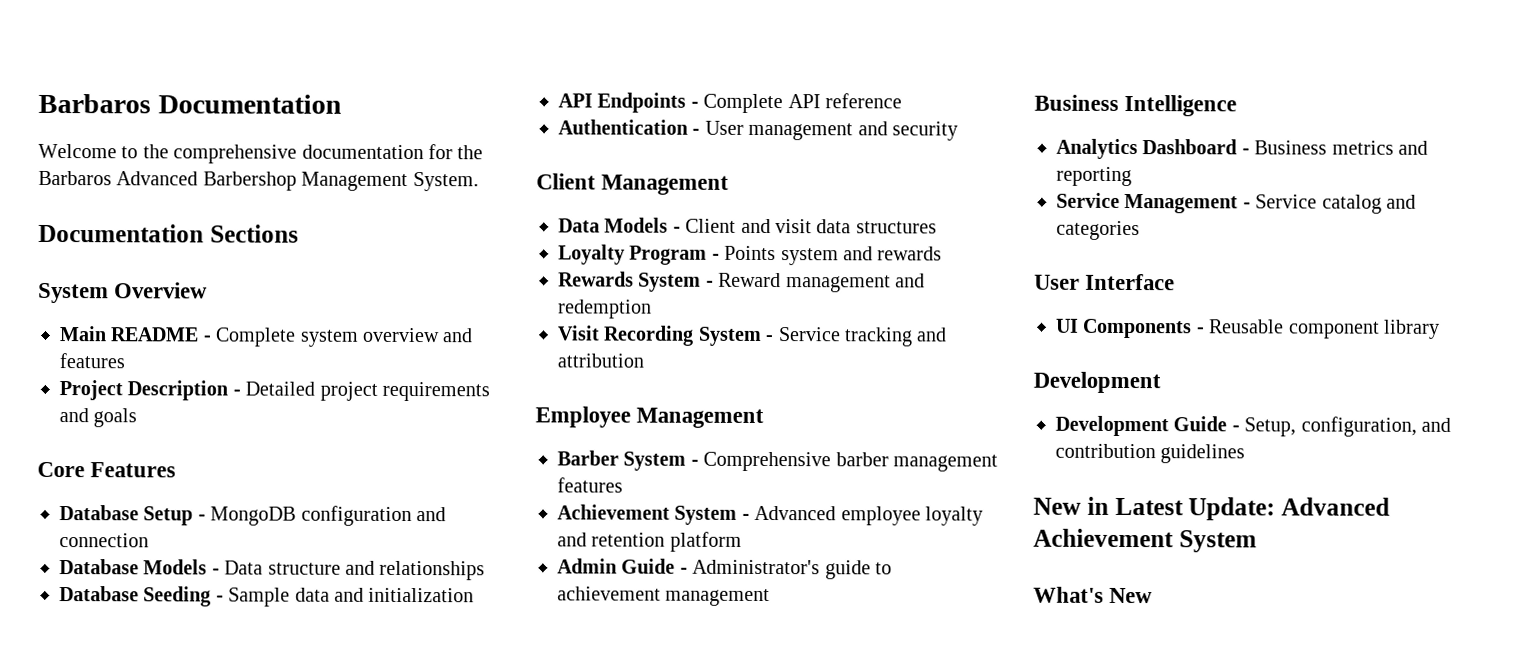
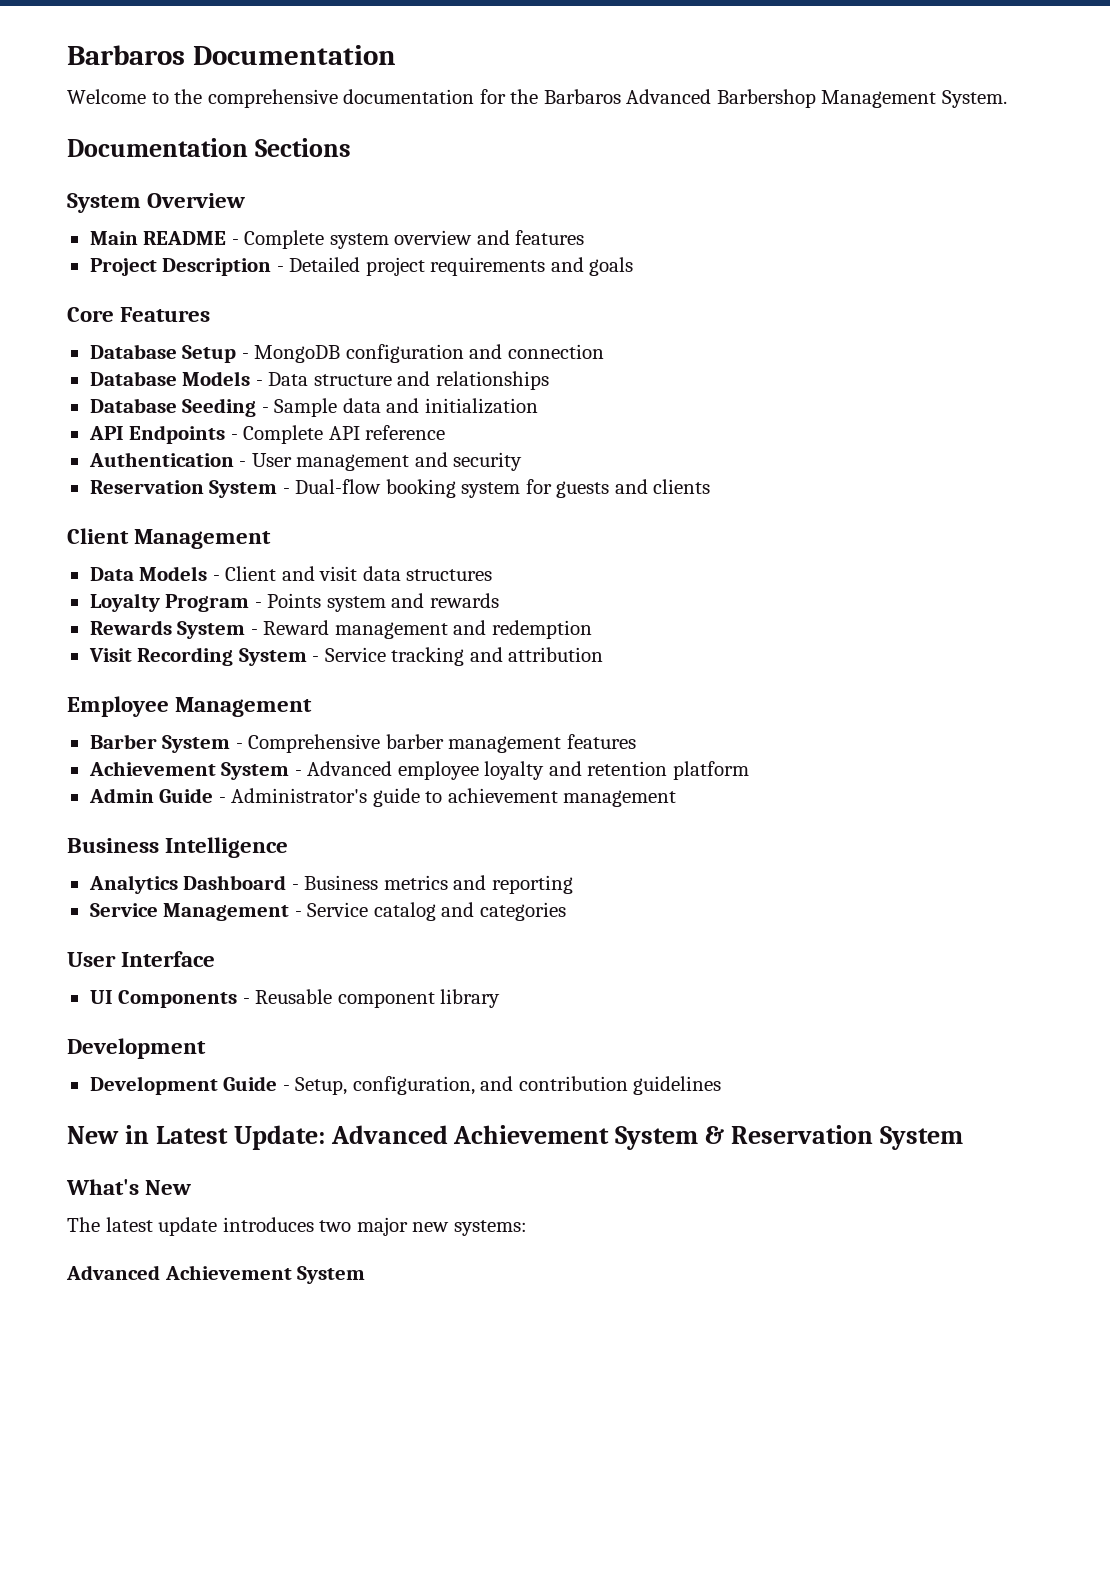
(958, 131) none -> [89,479,711,498] // Reservation System - Dual-flow booking system for guests and clients
(1257, 541) none -> [705,1125,963,1150] & Reservation System
(1154, 595) none -> [67,1217,527,1236] [66,1265,366,1284] // The latest update introduces two major new systems: // Advanced Achievement System

